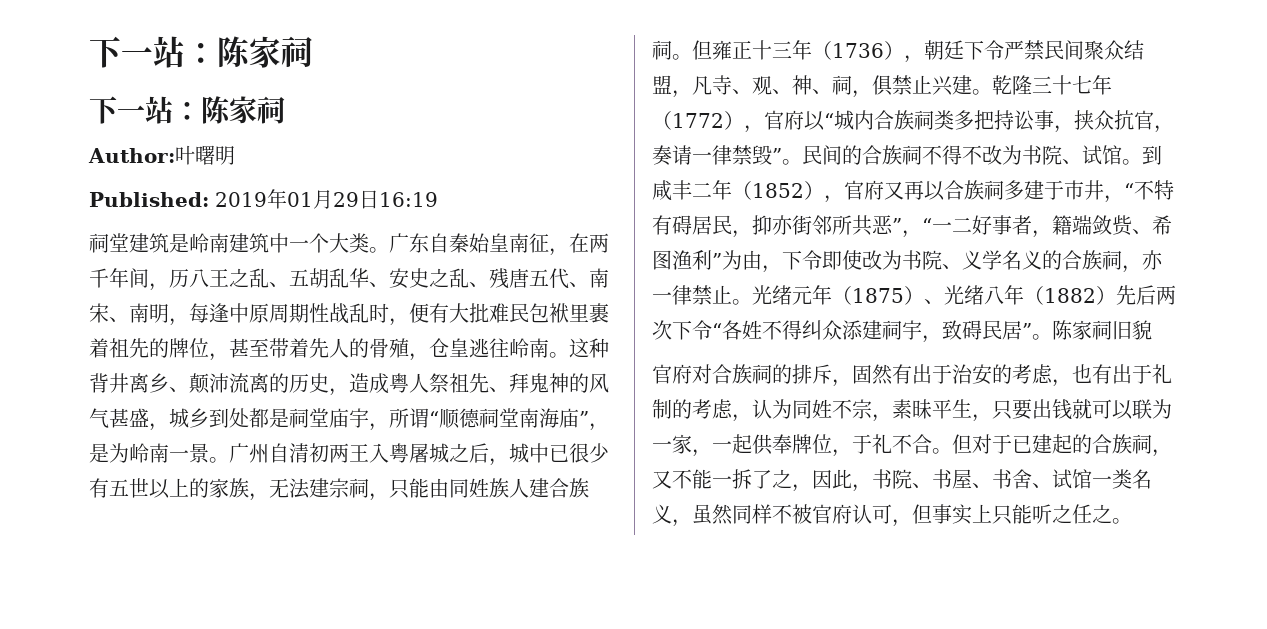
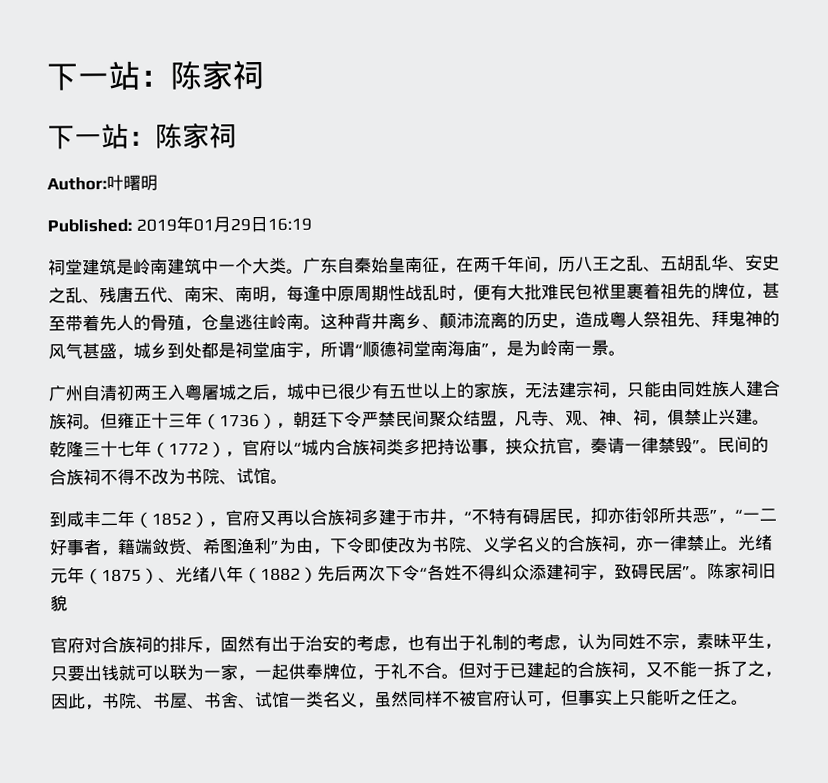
(229, 460) none -> (626, 353) //
(1142, 162) none -> (288, 481) //

